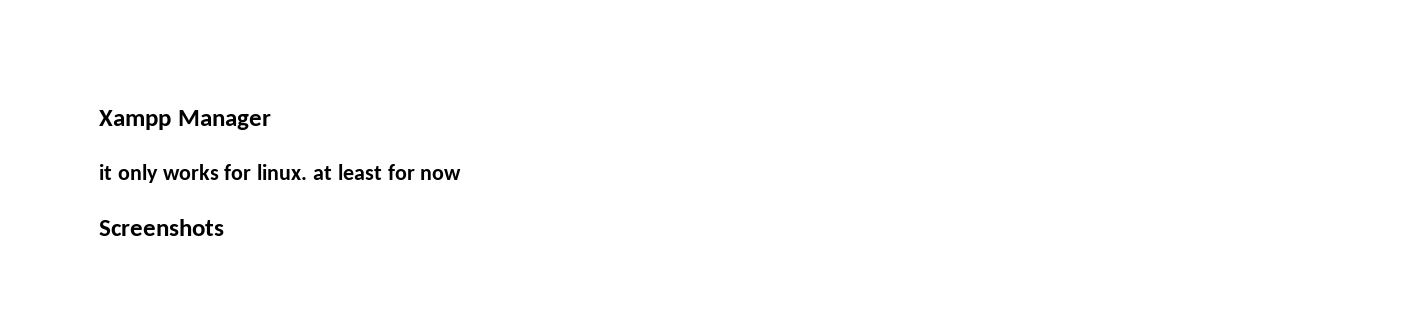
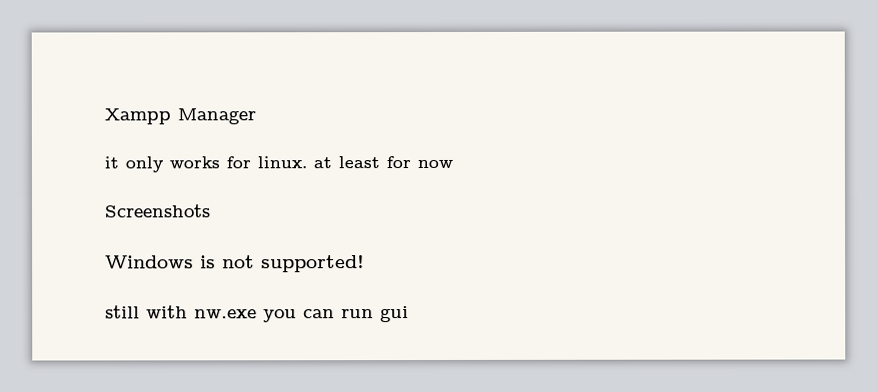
(224, 227) none -> [105,255,365,273] [105,305,409,323] // Windows is not supported! // still with nw.exe you can run gui

